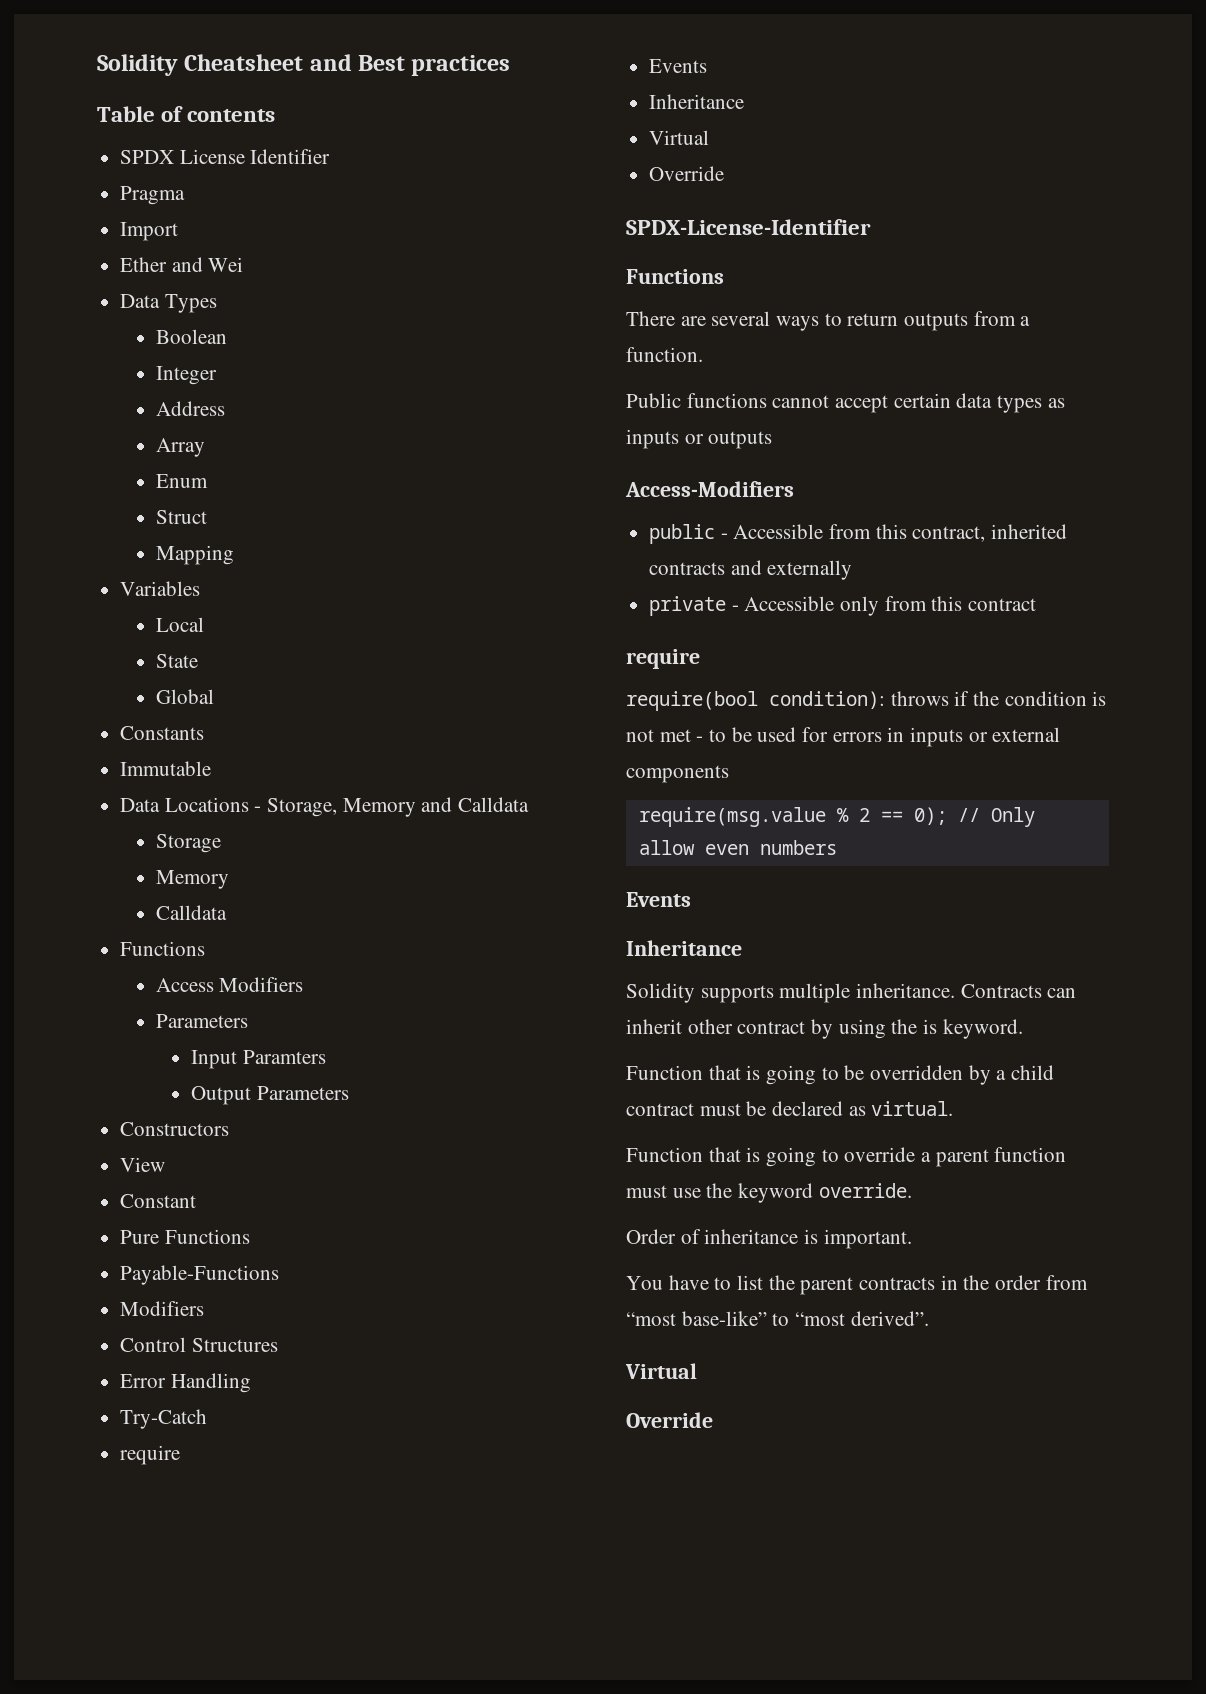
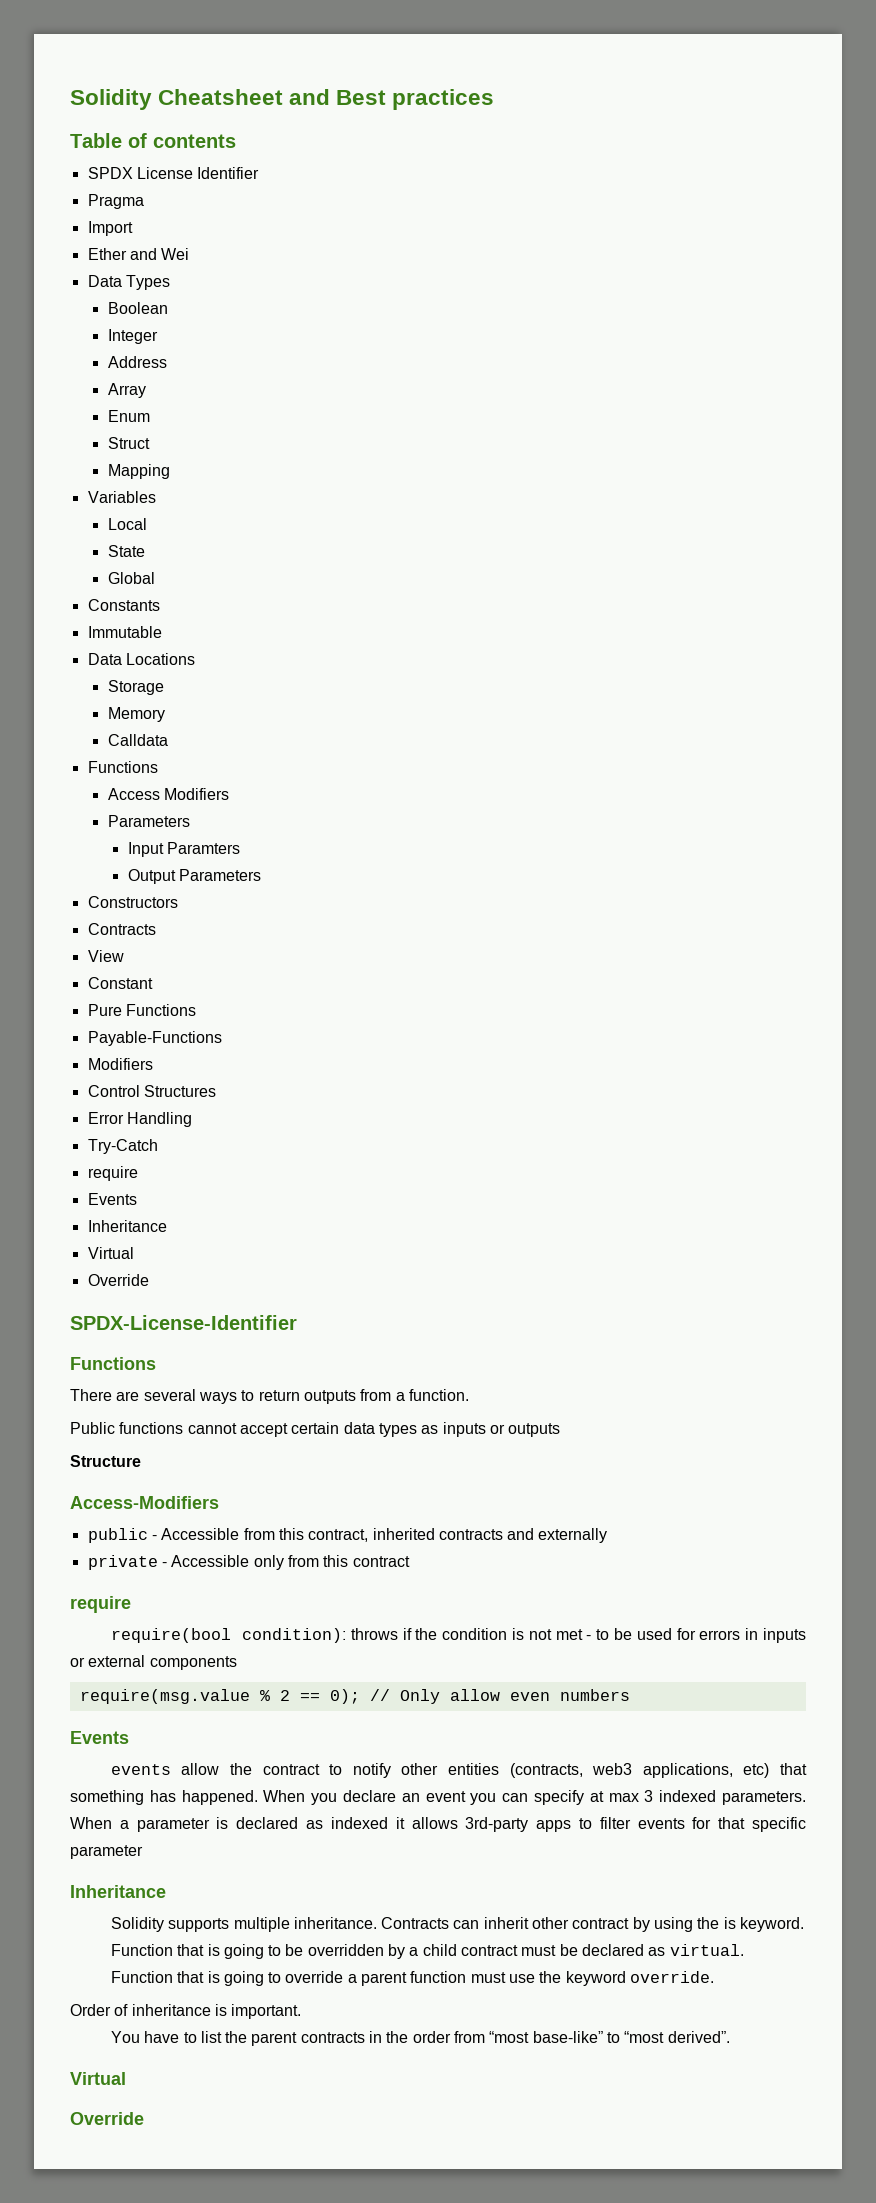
[254,797,530,817] - Storage, Memory and Calldata -> (195, 659) none
(230, 1129) none -> [87,923,156,935] // Contracts
(773, 440) none -> [70,1455,141,1467] // Structure
(691, 899) none -> [110,1763,807,1778] [70,1790,806,1805] [70,1817,806,1832] [70,1845,143,1859] // events allow the contract to notify other entities (contracts, web3 applications, etc) that something has happened. When you declare an event you can specify at max 3 indexed parameters. When a parameter is declared as indexed it allows 3rd-party apps to filter events for that specific parameter

